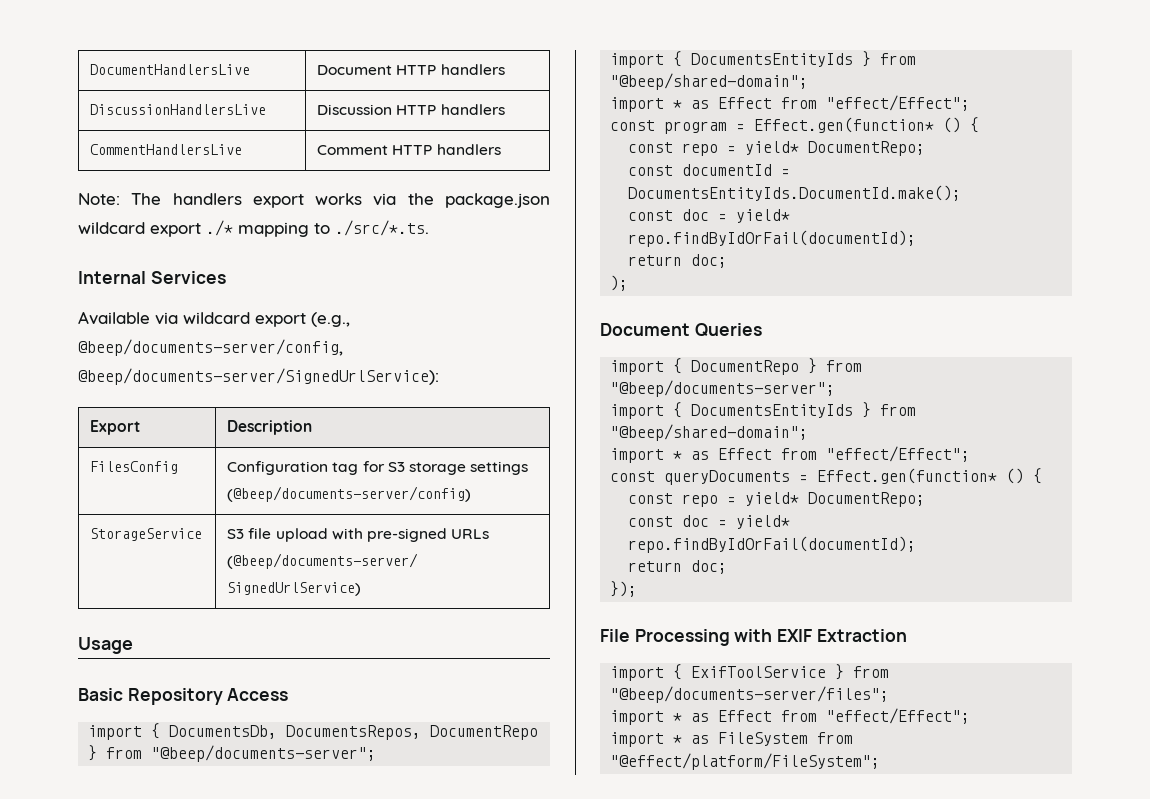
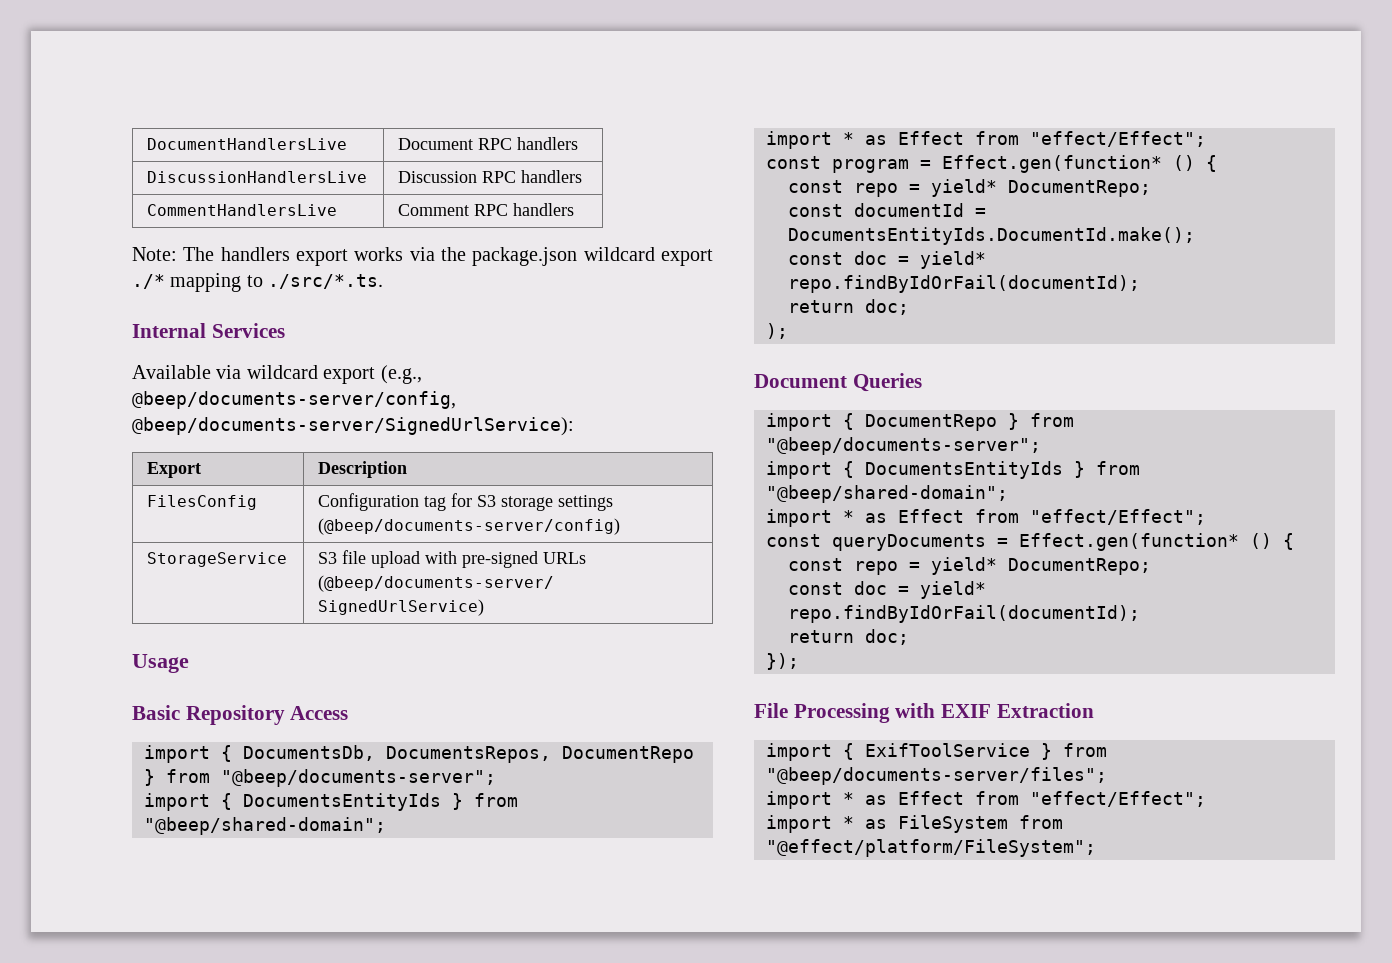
[396,65,437,75] HTTP -> [478,138,513,150] RPC
[396,105,437,115] HTTP -> [482,171,517,183] RPC
[392,145,433,155] HTTP -> [474,204,509,216] RPC

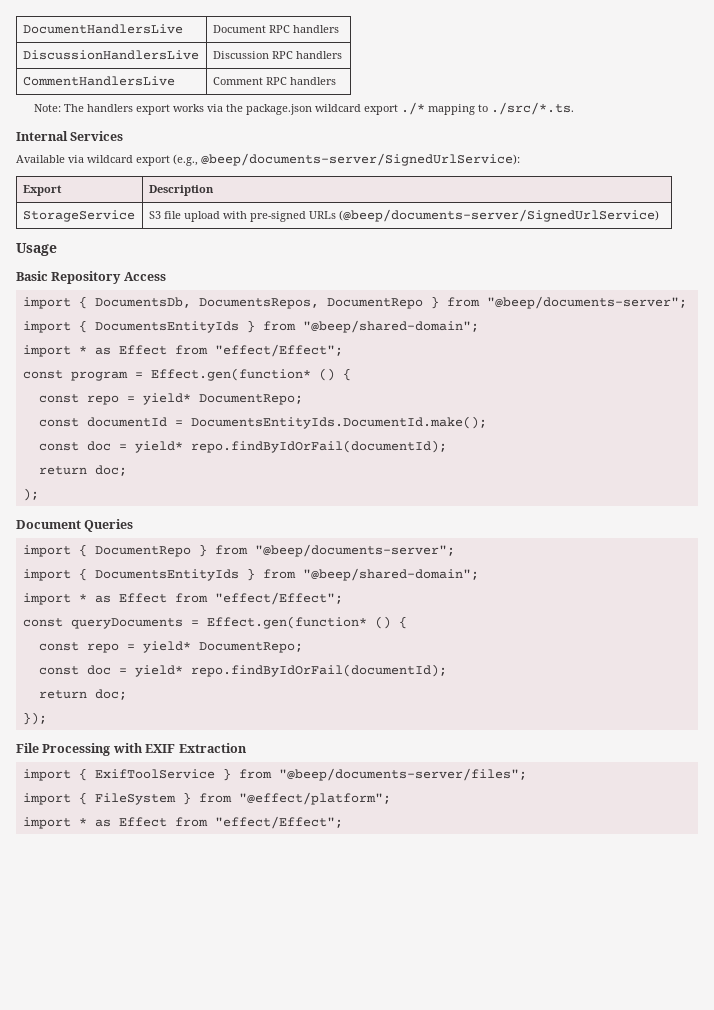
[132,391,456,409] @beep/documents-server/config, -> (198, 160) none
[147,495,258,510] [318,493,614,511] [318,518,621,535] // FilesConfig | Configuration tag for S3 storage settings (@beep/documents-server/config) -> (214, 190) none
[766,791,1206,809] [766,815,1063,833] [766,839,1096,857] // import * as Effect from "effect/Effect"; // import * as FileSystem from "@effect/platform/FileSystem"; -> [22,792,391,805] [22,816,343,829] // import { FileSystem } from "@effect/platform"; // import * as Effect from "effect/Effect";

